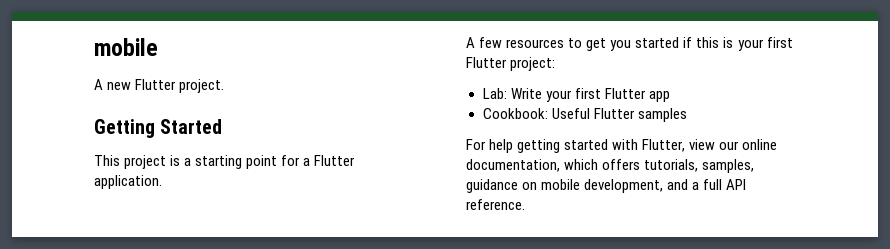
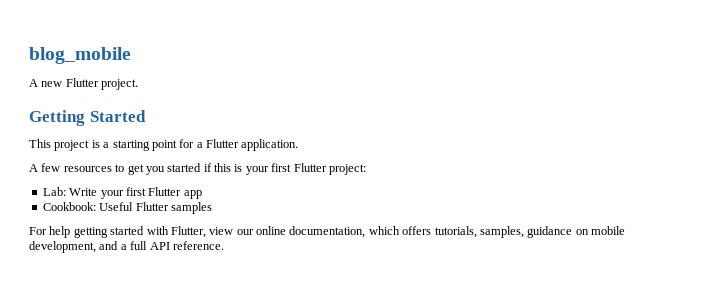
[94,38,158,56] mobile -> [29,47,131,64] blog_mobile

